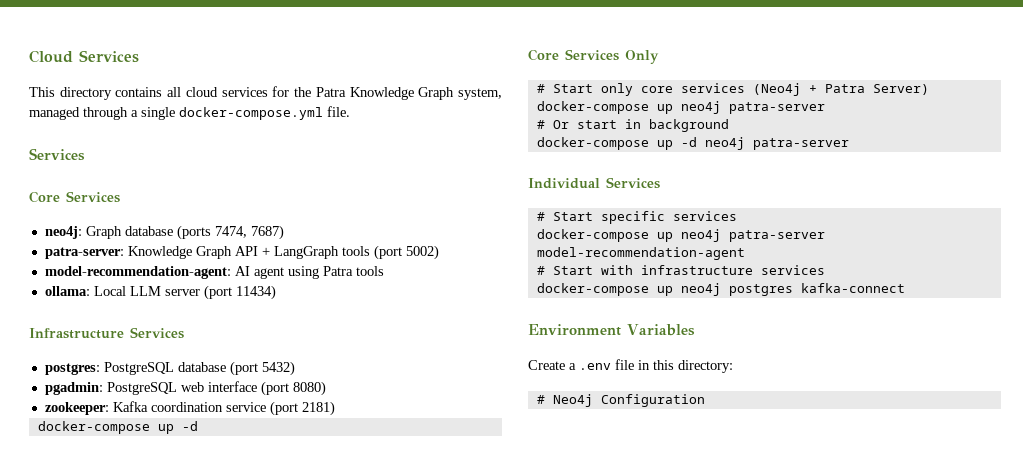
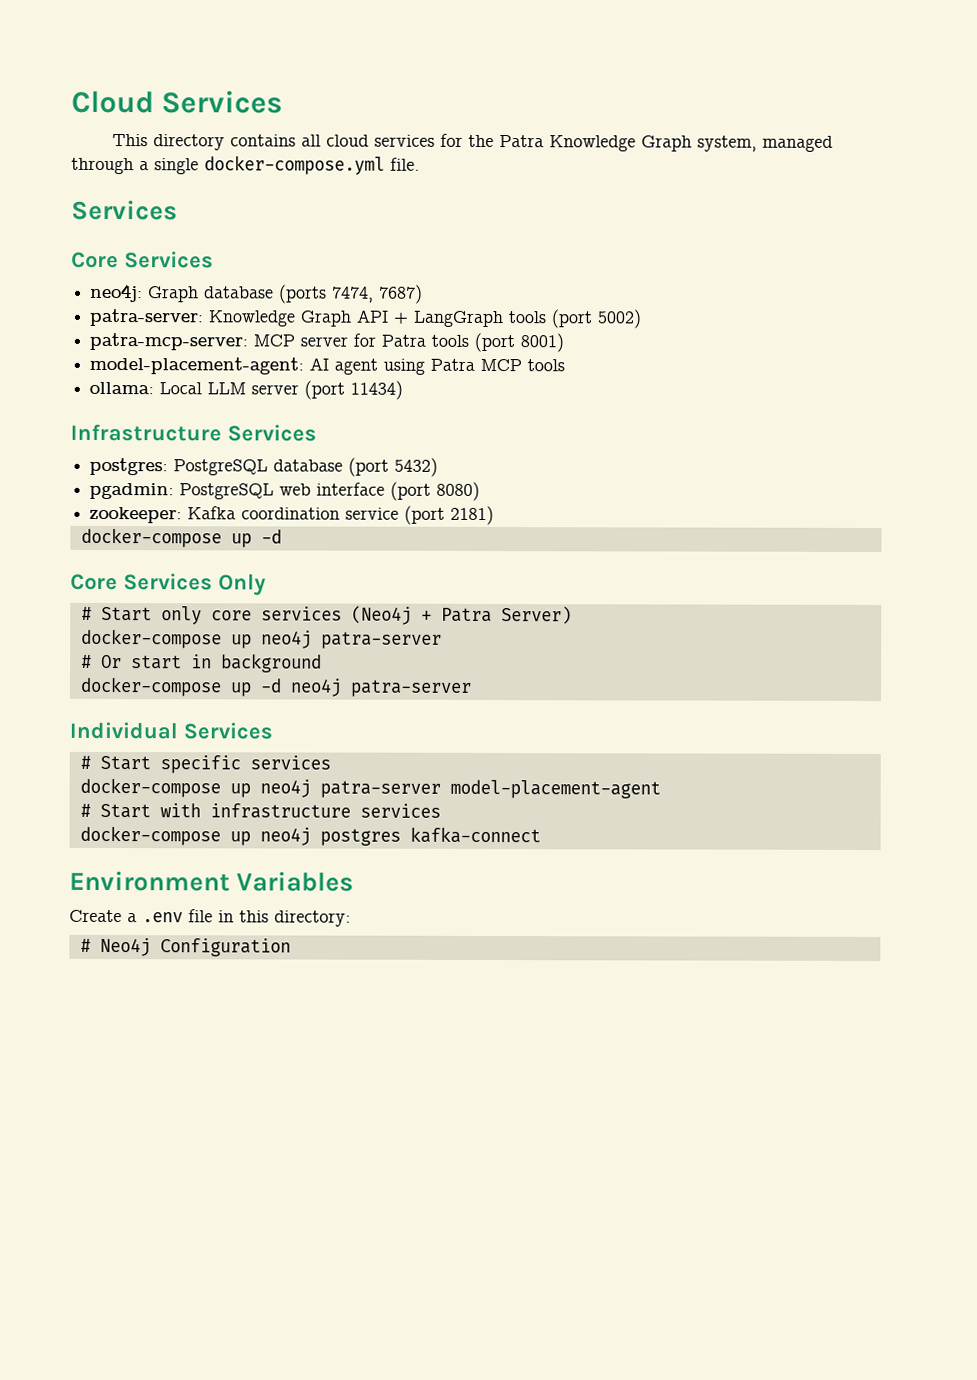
[44,266,231,279] model-recommendation-agent: -> [89,332,565,353] [89,356,305,375] patra-mcp-server: MCP server for Patra tools (port 8001) // model-placement-agent:
(353, 271) none -> [480,358,523,372] MCP
[536,247,745,260] model-recommendation-agent -> [449,779,661,799] model-placement-agent

